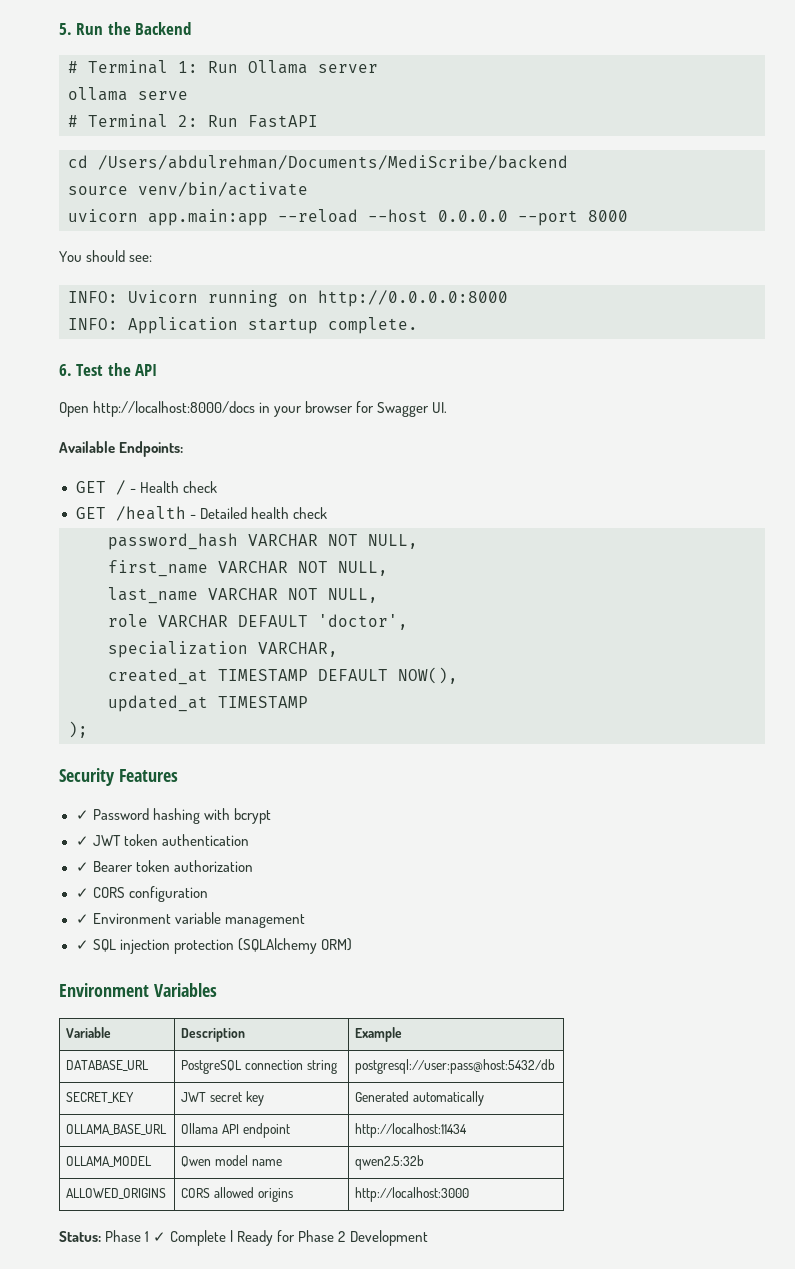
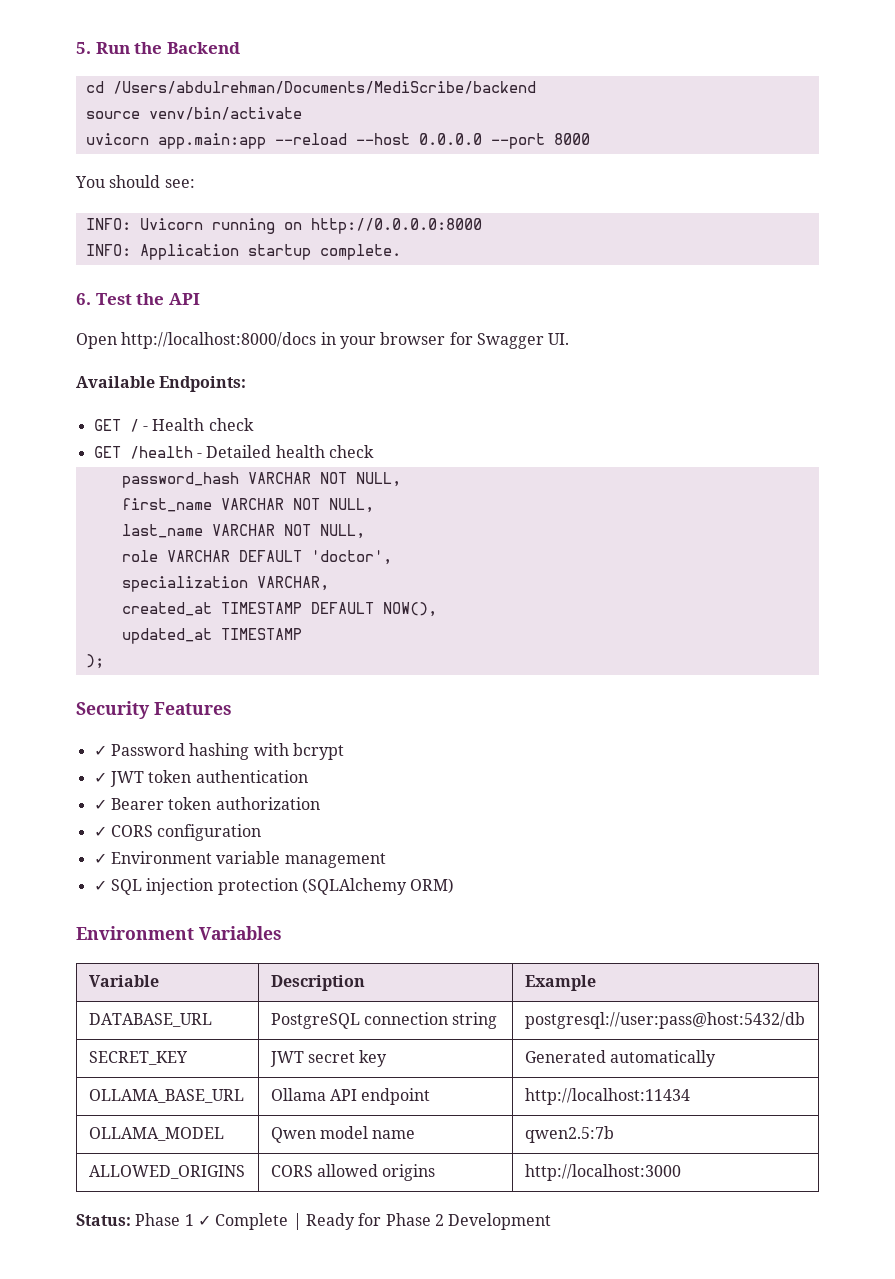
[68,60,378,74] [68,87,188,101] [68,114,318,128] // # Terminal 1: Run Ollama server // ollama serve // # Terminal 2: Run FastAPI -> (240, 48) none
[355,1155,425,1170] qwen2.5:32b -> [524,1126,614,1143] qwen2.5:7b

